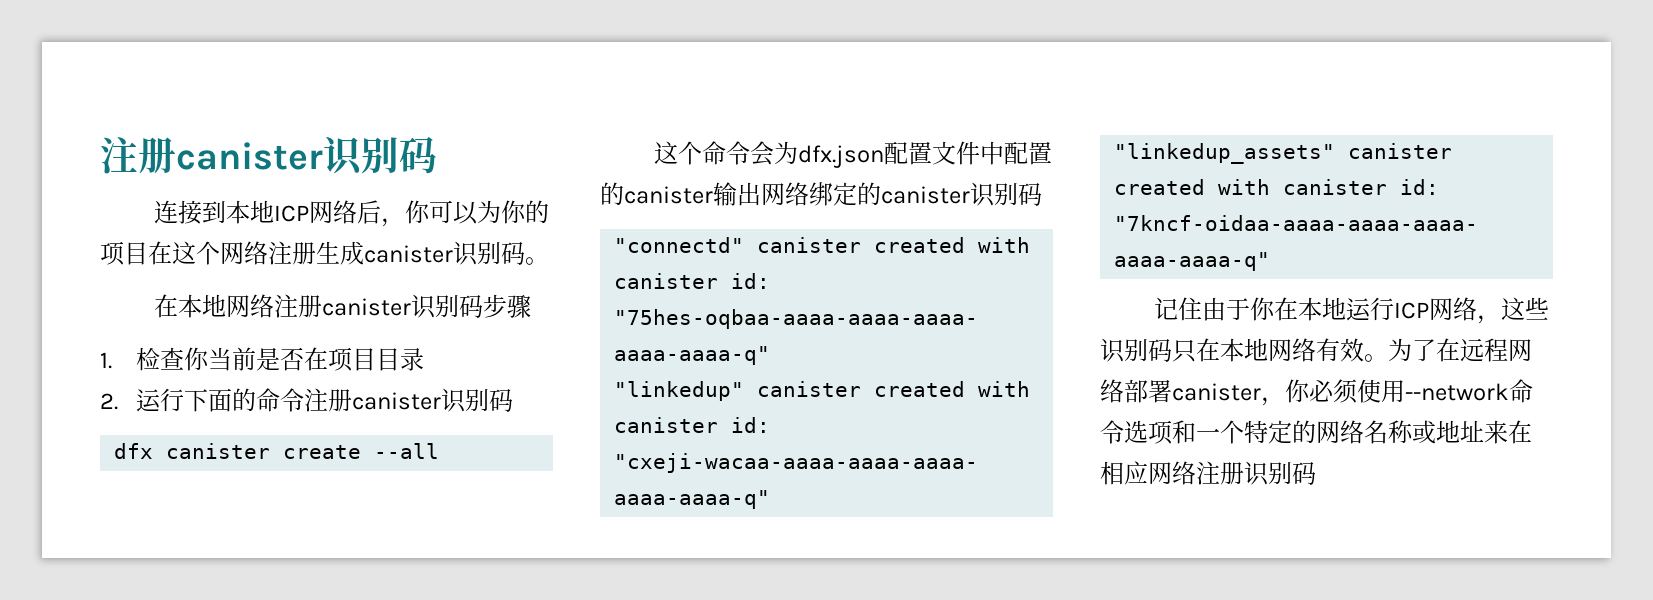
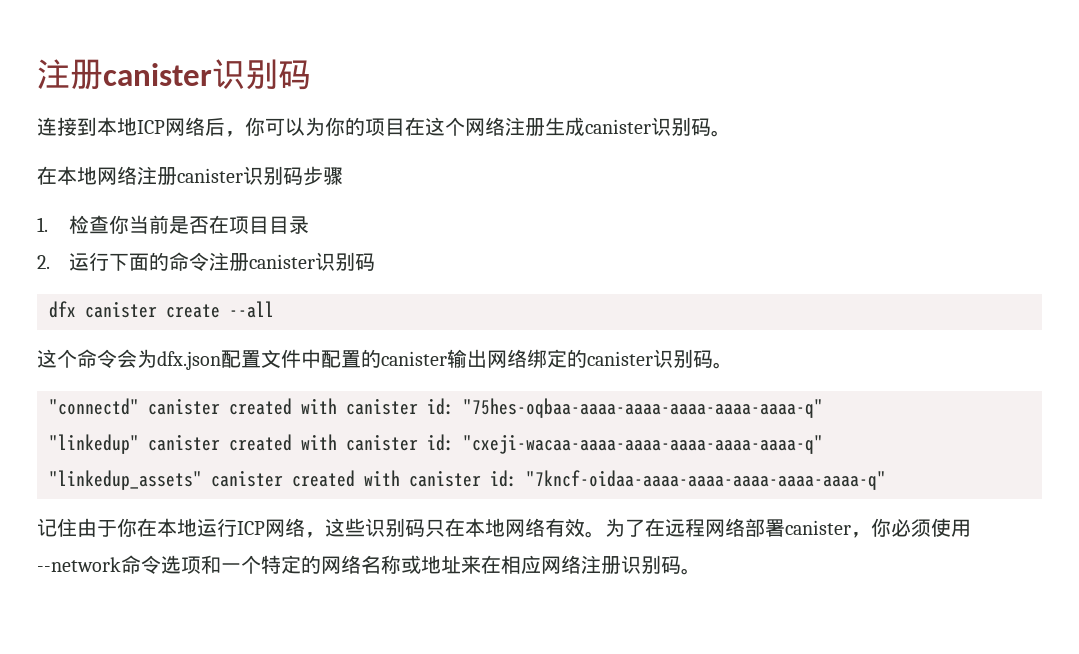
(1042, 194) none -> [713,362,733,369] 。
(1316, 473) none -> [681,568,701,575] 。

